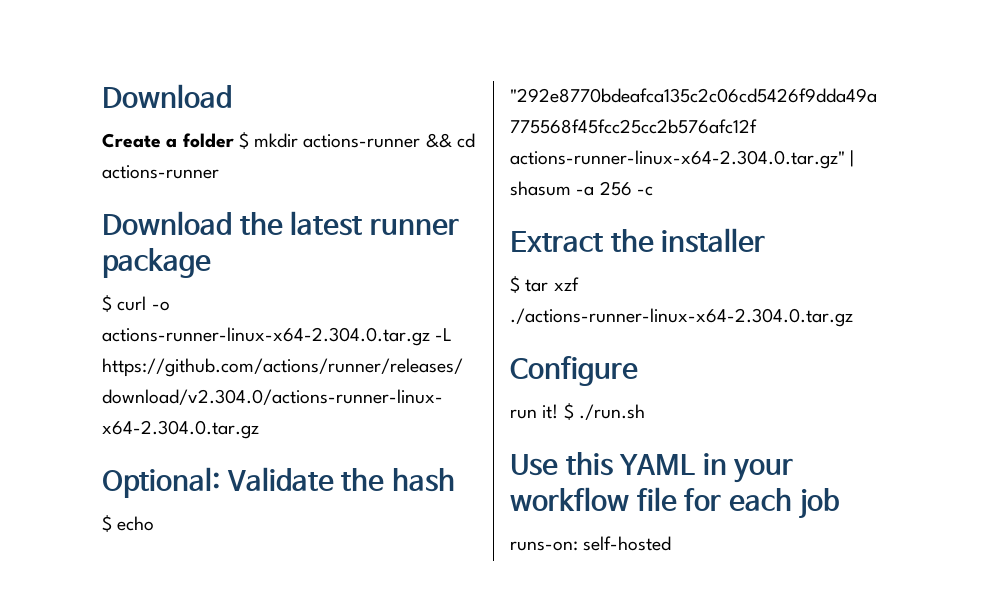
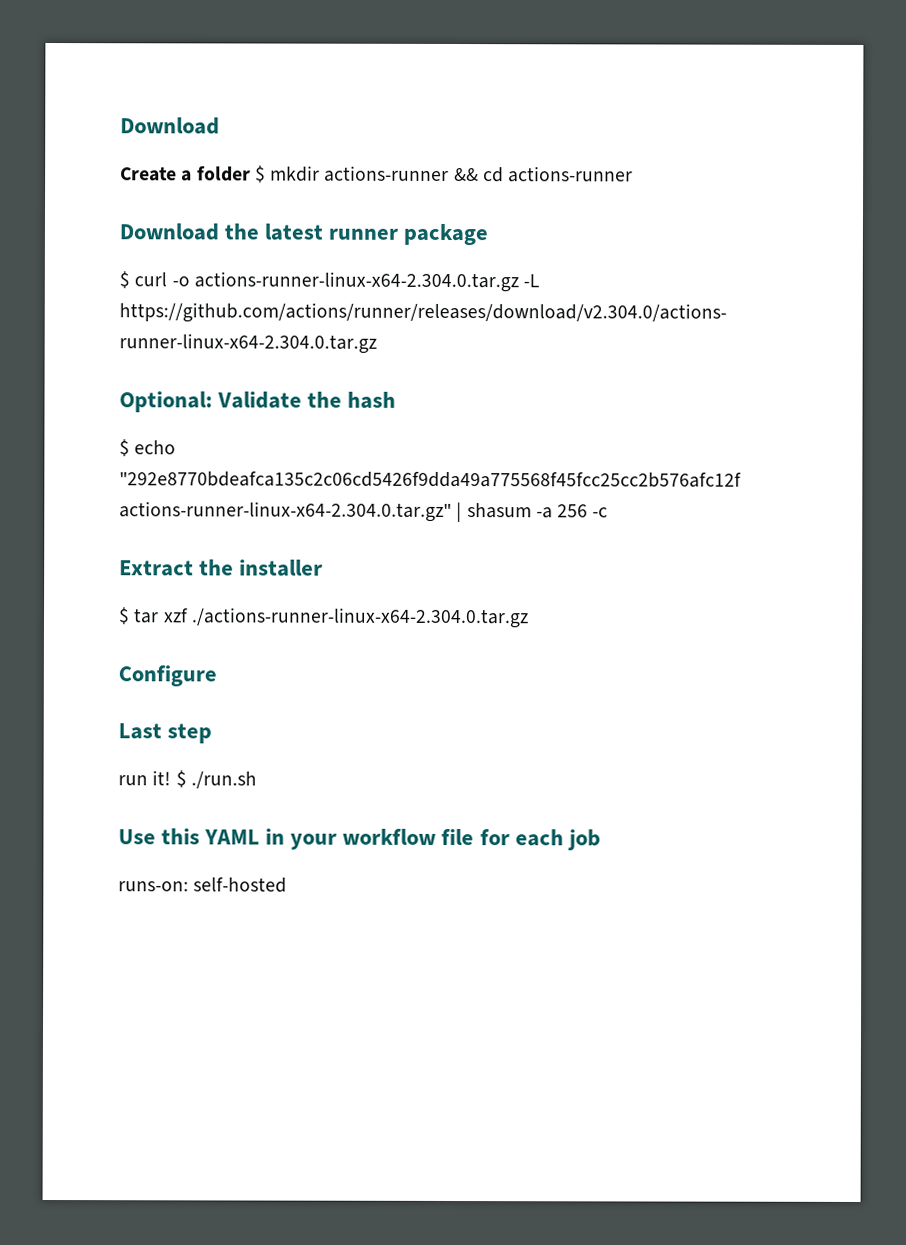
(638, 371) none -> [118,723,213,744] // Last step

